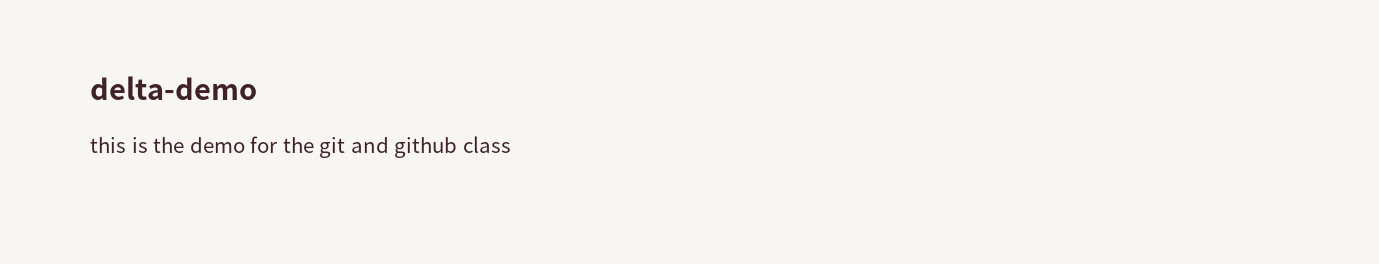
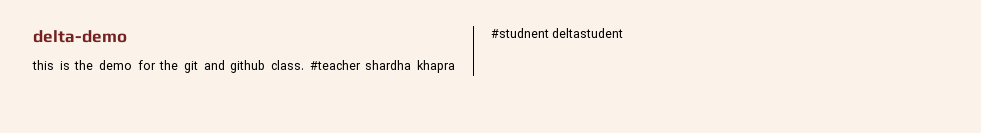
[462,136,511,153] class -> [271,60,456,73] [491,28,624,38] class. #teacher shardha khapra #studnent deltastudent

